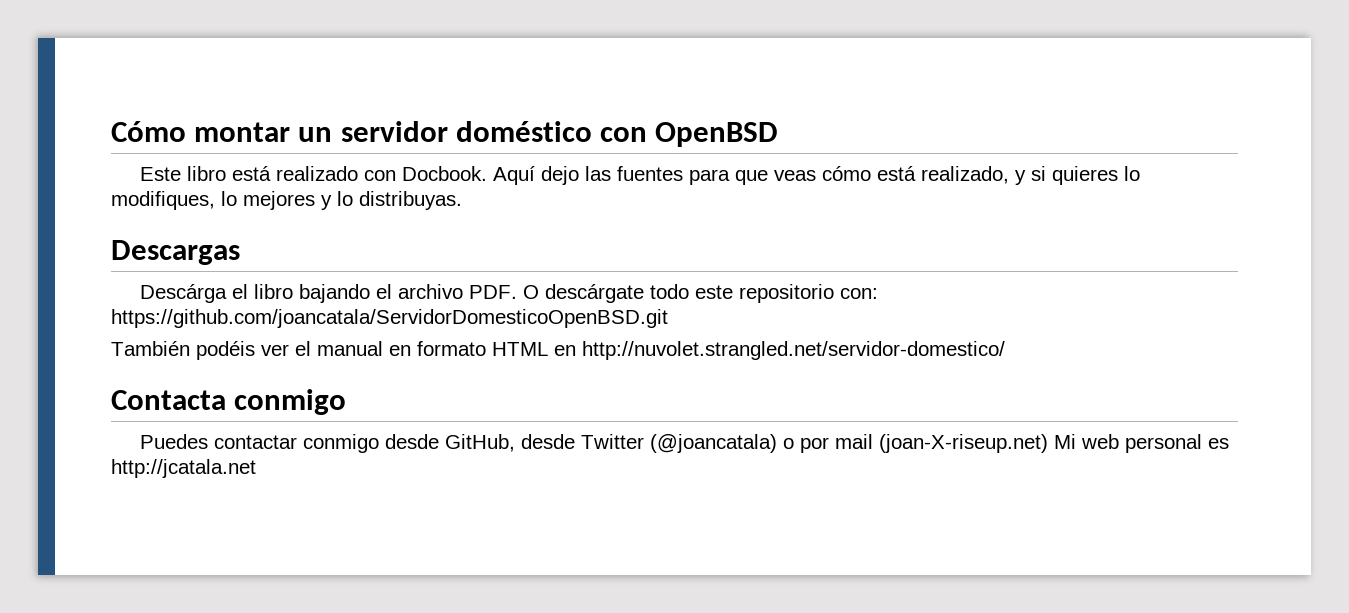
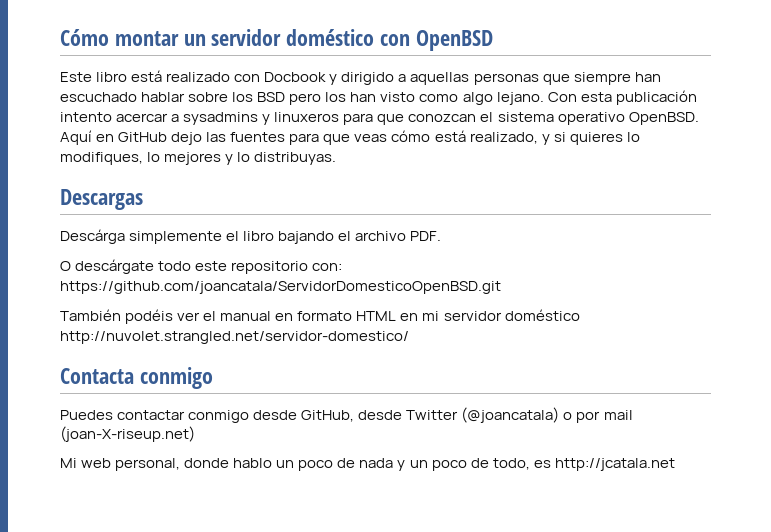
[402,166,536,185] Docbook. Aquí -> [264,72,661,85] [60,90,697,105] [60,112,699,125] [60,130,168,145] Docbook y dirigido a aquellas personas que siempre han escuchado hablar sobre los BSD pero los han visto como algo lejano. Con esta publicación intento acercar a sysadmins y linuxeros para que conozcan el sistema operativo OpenBSD. Aquí en GitHub
(228, 293) none -> [129,231,223,244] simplemente
(518, 292) none -> (442, 236) //
(576, 350) none -> [422,309,580,321] mi servidor doméstico
(1049, 443) none -> (195, 434) //
[1125,434,1203,453] personal -> [115,458,530,471] personal, donde hablo un poco de nada y un poco de todo,

